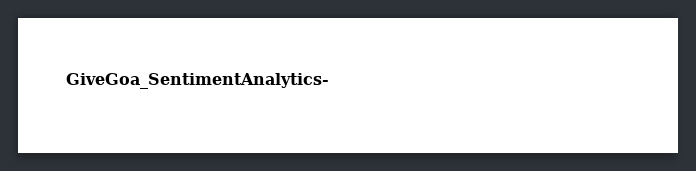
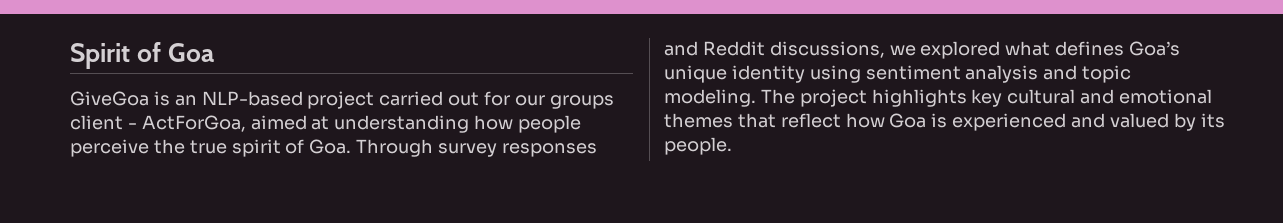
[66,73,329,89] GiveGoa_SentimentAnalytics- -> [70,42,215,69] [70,91,614,109] [70,115,582,133] [70,139,597,157] [664,41,1181,59] [664,65,1132,83] [664,89,1213,107] [664,113,1225,131] [664,137,732,155] Spirit of Goa // GiveGoa is an NLP-based project carried out for our groups client - ActForGoa, aimed at understanding how people perceive the true spirit of Goa. Through survey responses and Reddit discussions, we explored what defines Goa’s unique identity using sentiment analysis and topic modeling. The project highlights key cultural and emotional themes that reflect how Goa is experienced and valued by its people.

